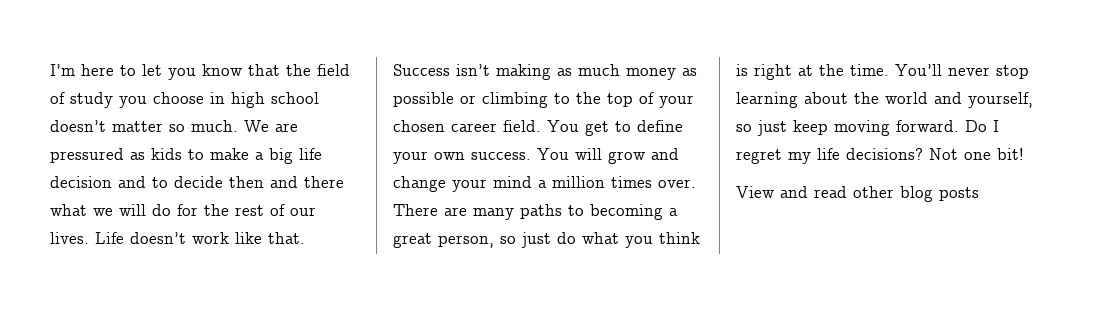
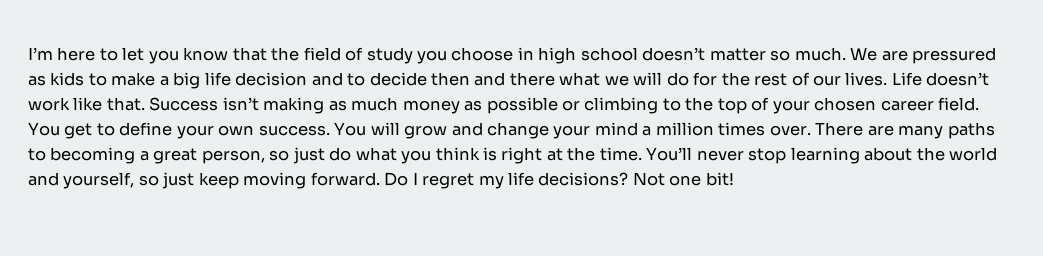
[736,186,979,202] // View and read other blog posts -> (734, 179) none

